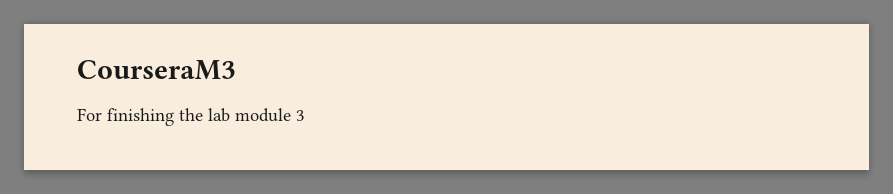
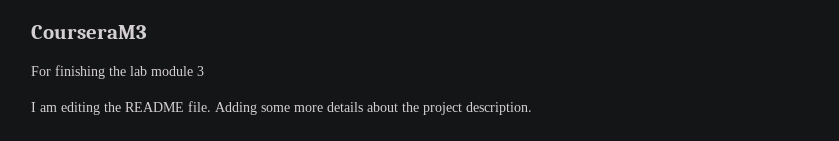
(305, 115) none -> [31,101,532,115] // I am editing the README file. Adding some more details about the project description.

